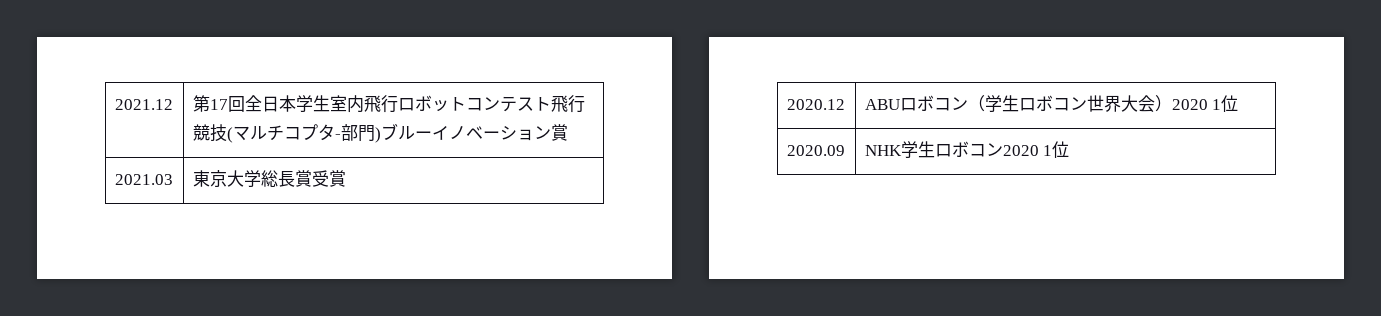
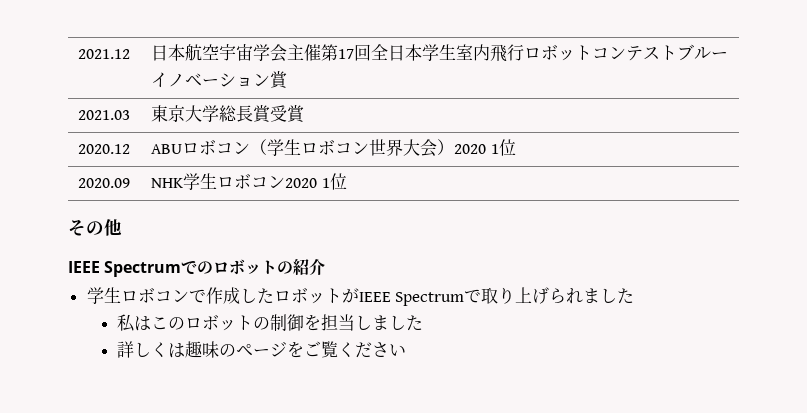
(173, 104) none -> [151,44,322,62] 日本航空宇宙学会主催
[550,95,585,113] [192,124,381,143] 飛行競技(マルチコプタ-部門) -> (678, 53) none
(1070, 149) none -> [68,219,122,236] [68,258,326,277] [86,287,635,306] [117,314,424,332] [117,341,407,358] // その他 // IEEE Spectrumでのロボットの紹介 // 学生ロボコンで作成したロボットがIEEE Spectrumで取り上げられました // 私はこのロボットの制御を担当しました // 詳しくは趣味のページをご覧ください

